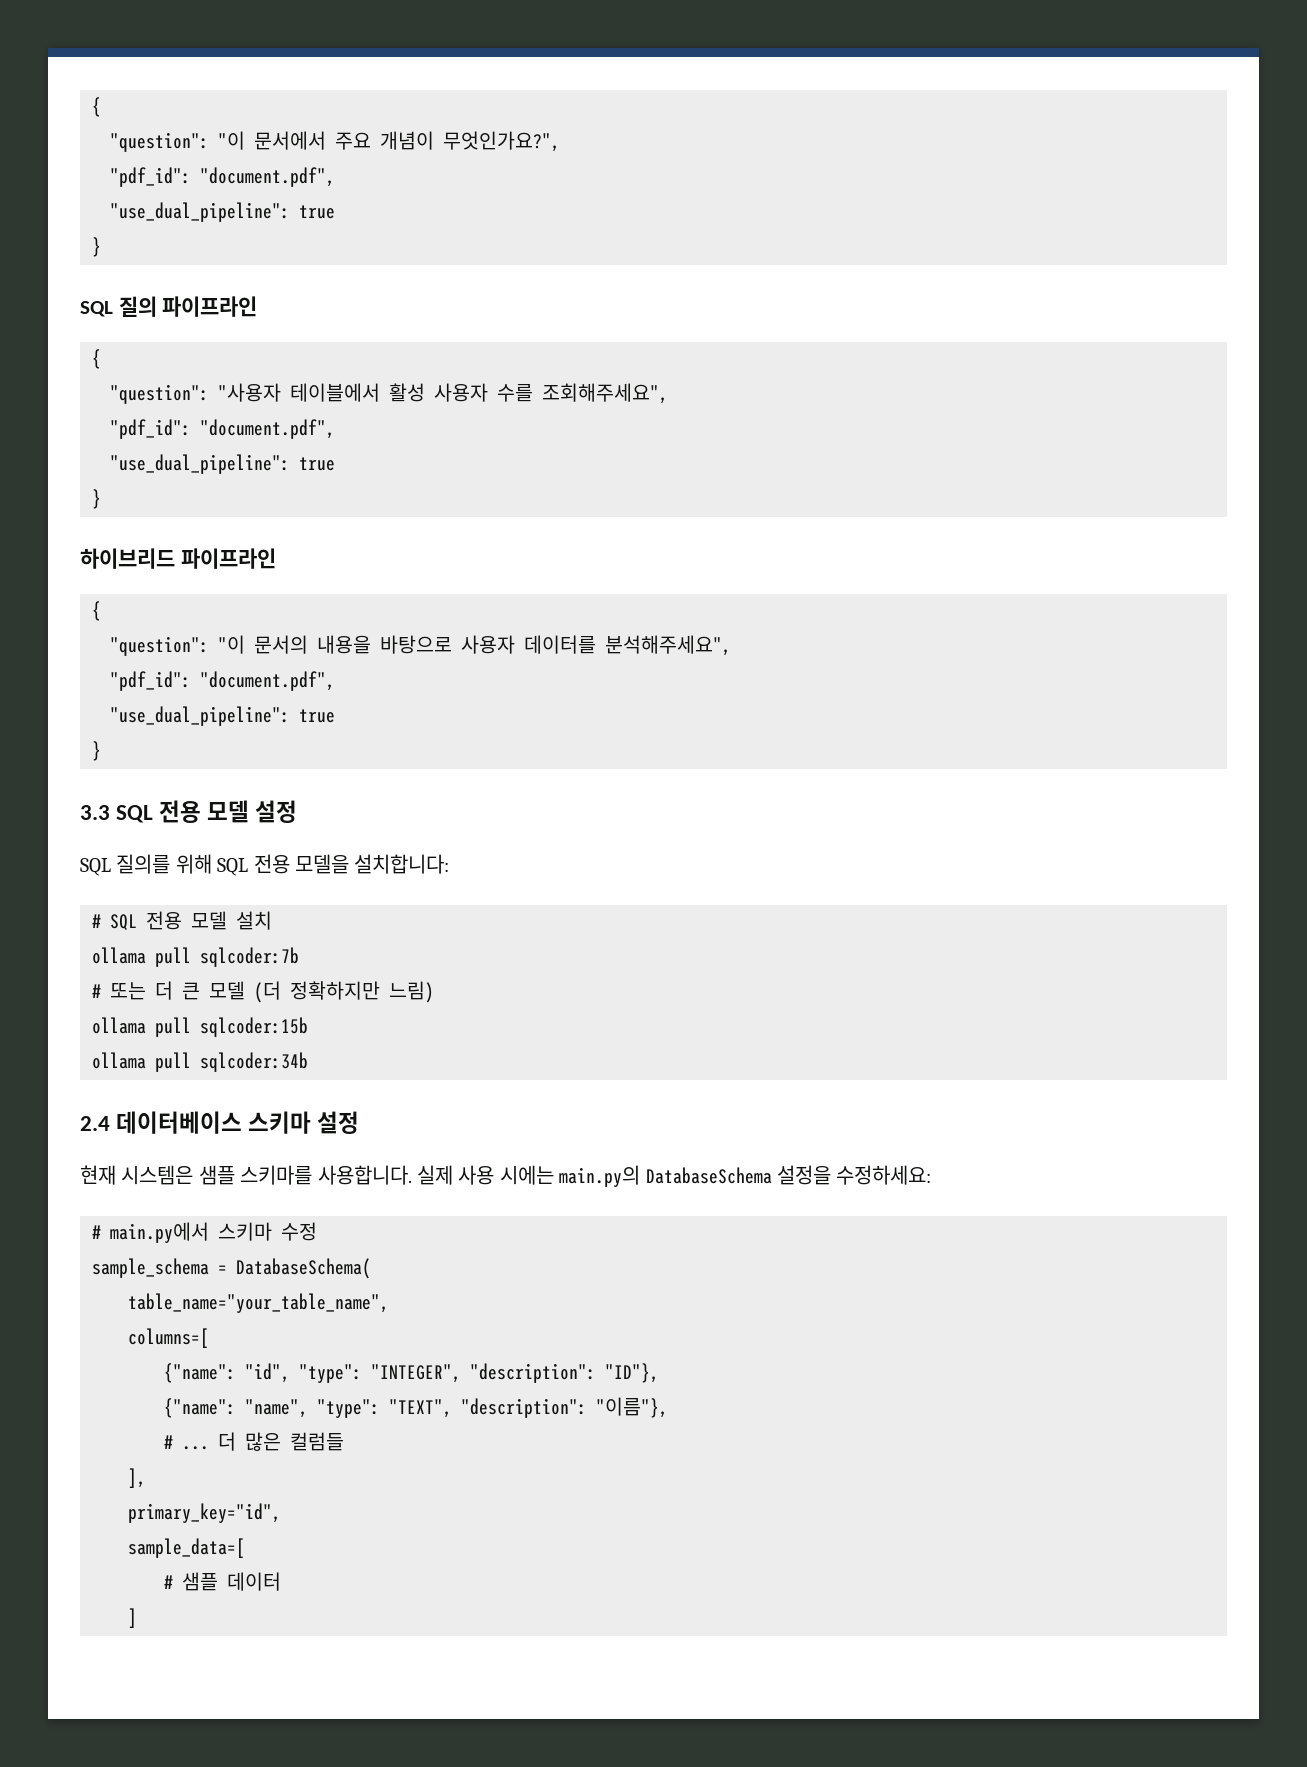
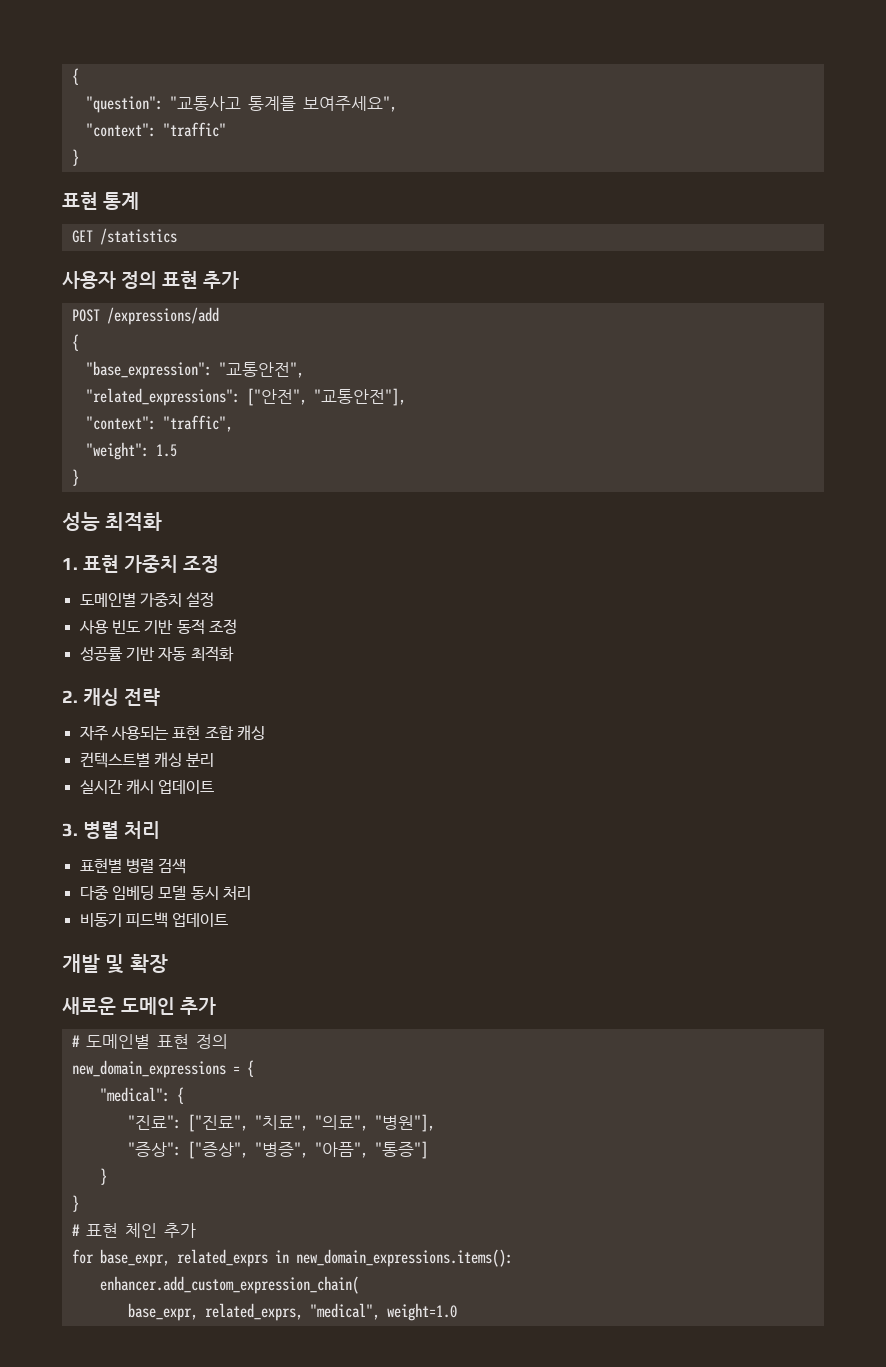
[92,97,101,117] [110,131,560,152] [110,167,335,187] [110,202,335,222] [92,237,101,257] [80,296,258,317] [92,349,101,369] [110,383,668,404] [110,419,335,439] [110,454,335,474] [92,489,101,509] [80,548,276,569] [92,601,101,621] [110,635,731,656] [110,671,335,691] [110,706,335,726] [92,741,101,761] [80,800,298,823] [80,854,450,876] [92,911,272,931] [92,947,299,967] [92,981,434,1003] [92,1017,308,1037] [92,1052,308,1072] [80,1111,360,1134] [80,1165,932,1187] [92,1222,317,1243] [92,1258,371,1279] [128,1293,389,1313] [128,1328,209,1348] [164,1363,659,1383] [164,1397,668,1418] [164,1432,344,1451] [128,1468,146,1488] [128,1503,281,1523] [128,1538,245,1558] [164,1572,281,1591] [128,1608,137,1628] { // "question": "이 문서에서 주요 개념이 무엇인가요?", // "pdf_id": "document.pdf", // "use_dual_pipeline": true // } // SQL 질의 파이프라인 // { // "question": "사용자 테이블에서 활성 사용자 수를 조회해주세요", // "pdf_id": "document.pdf", // "use_dual_pipeline": true // } // 하이브리드 파이프라인 // { // "question": "이 문서의 내용을 바탕으로 사용자 데이터를 분석해주세요", // "pdf_id": "document.pdf", // "use_dual_pipeline": true // } // 3.3 SQL 전용 모델 설정 // SQL 질의를 위해 SQL 전용 모델을 설치합니다: // # SQL 전용 모델 설치 // ollama pull sqlcoder:7b // # 또는 더 큰 모델 (더 정확하지만 느림) // ollama pull sqlcoder:15b // ollama pull sqlcoder:34b // 2.4 데이터베이스 스키마 설정 // 현재 시스템은 샘플 스키마를 사용합니다. 실제 사용 시에는 main.py의 DatabaseSchema 설정을 수정하세요: // # main.py에서 스키마 수정 // sample_schema = DatabaseSchema( // table_name="your_table_name", // columns=[ // {"name": "id", "type": "INTEGER", "description": "ID"}, // {"name": "name", "type": "TEXT", "description": "이름"}, // # ... 더 많은 컬럼들 // ], // primary_key="id", // sample_data=[ // # 샘플 데이터 // ] -> [71,68,79,85] [85,96,397,113] [85,122,226,137] [71,149,79,166] [62,192,139,210] [71,228,177,245] [62,271,239,289] [71,307,219,325] [71,334,79,351] [85,361,304,379] [85,388,406,406] [85,415,233,432] [85,442,177,460] [71,469,79,486] [62,512,163,531] [62,555,219,573] [79,592,215,607] [78,619,237,635] [79,646,234,662] [62,688,160,706] [79,725,265,741] [79,752,215,768] [79,779,215,794] [62,821,160,839] [79,858,187,874] [79,885,251,900] [79,912,229,928] [62,954,168,974] [62,997,216,1015] [71,1034,228,1049] [71,1060,254,1078] [99,1087,184,1104] [127,1114,435,1132] [127,1141,428,1159] [99,1168,107,1185] [71,1195,79,1212] [71,1223,196,1238] [71,1249,513,1267] [99,1276,359,1294] [127,1303,457,1321] { // "question": "교통사고 통계를 보여주세요", // "context": "traffic" // } // 표현 통계 // GET /statistics // 사용자 정의 표현 추가 // POST /expressions/add // { // "base_expression": "교통안전", // "related_expressions": ["안전", "교통안전"], // "context": "traffic", // "weight": 1.5 // } // 성능 최적화 // 1. 표현 가중치 조정 // 도메인별 가중치 설정 // 사용 빈도 기반 동적 조정 // 성공률 기반 자동 최적화 // 2. 캐싱 전략 // 자주 사용되는 표현 조합 캐싱 // 컨텍스트별 캐싱 분리 // 실시간 캐시 업데이트 // 3. 병렬 처리 // 표현별 병렬 검색 // 다중 임베딩 모델 동시 처리 // 비동기 피드백 업데이트 // 개발 및 확장 // 새로운 도메인 추가 // # 도메인별 표현 정의 // new_domain_expressions = { // "medical": { // "진료": ["진료", "치료", "의료", "병원"], // "증상": ["증상", "병증", "아픔", "통증"] // } // } // # 표현 체인 추가 // for base_expr, related_exprs in new_domain_expressions.items(): // enhancer.add_custom_expression_chain( // base_expr, related_exprs, "medical", weight=1.0

